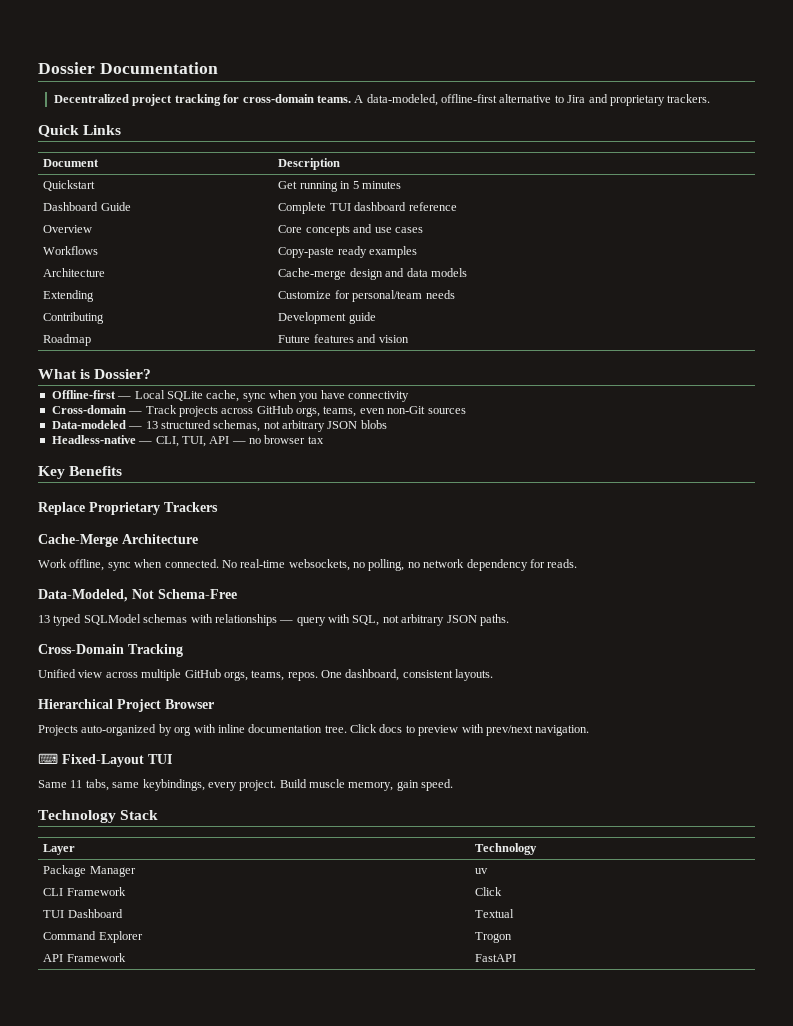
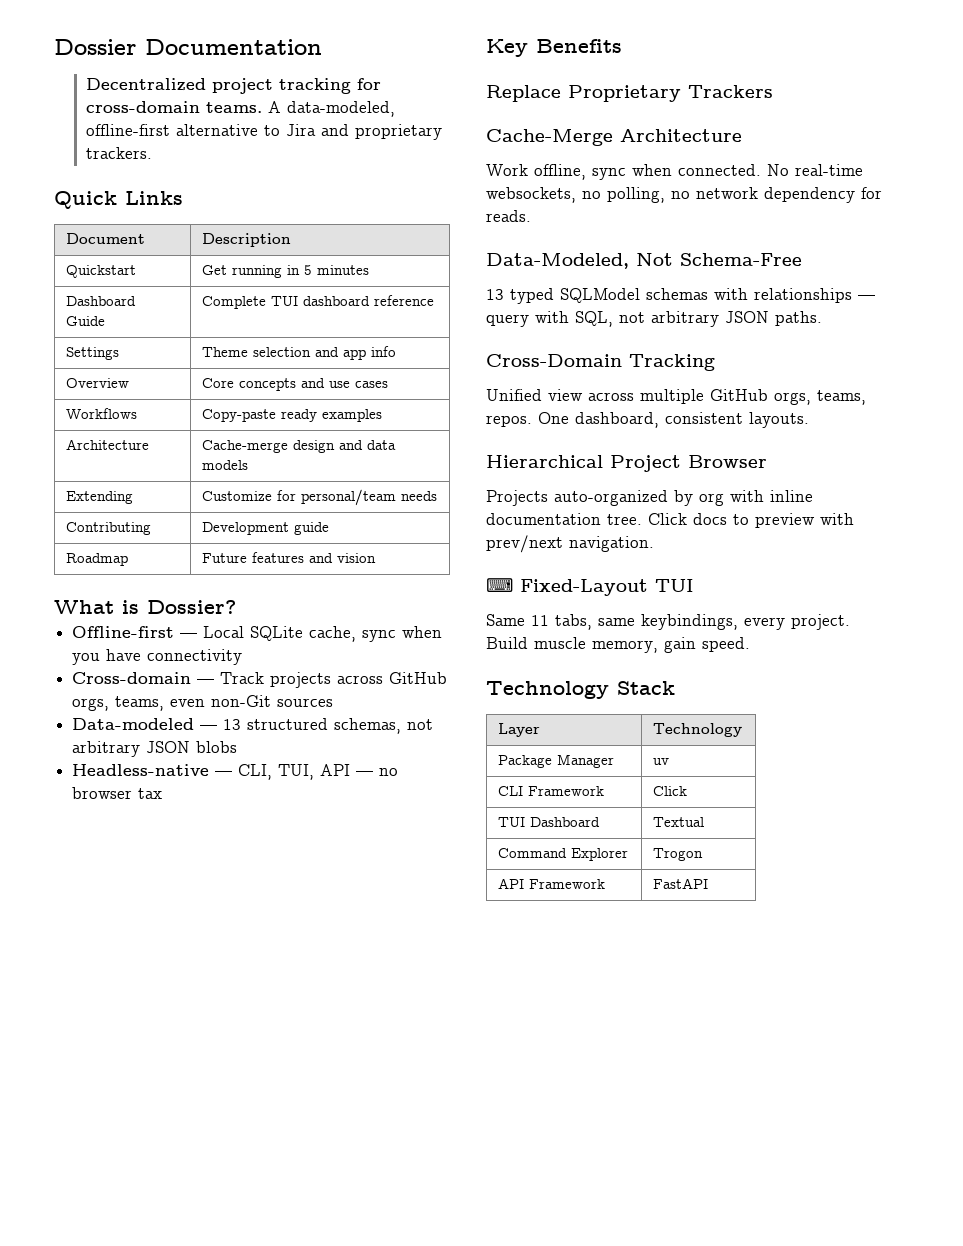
(457, 206) none -> [66,347,120,360] [202,346,397,360] // Settings | Theme selection and app info

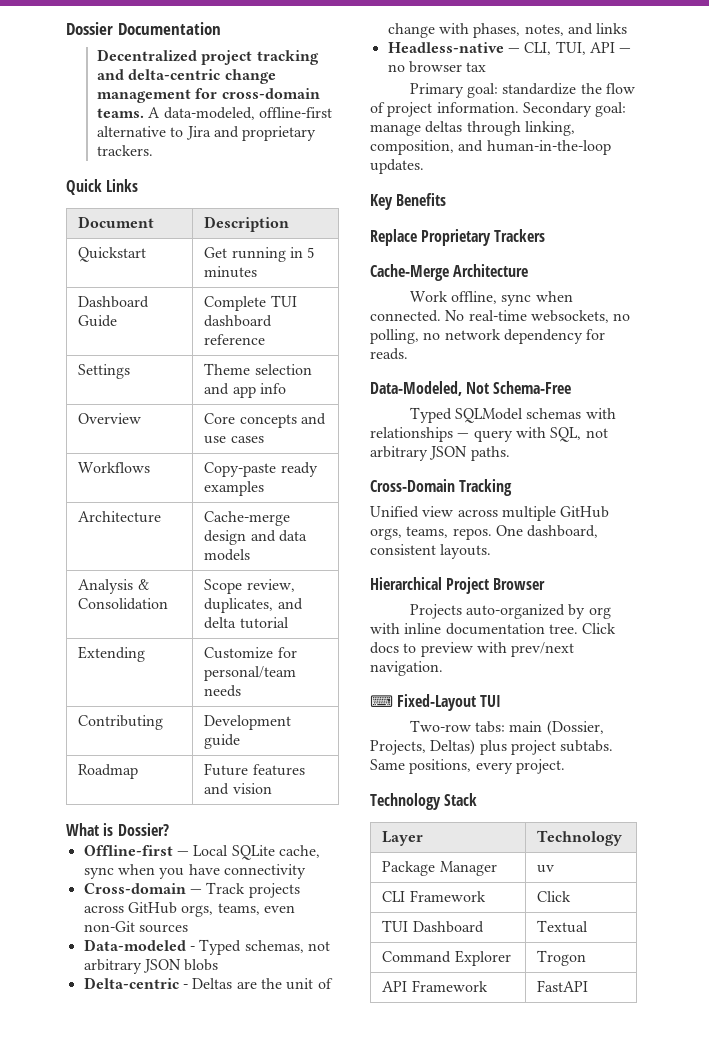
(351, 86) none -> [97,69,276,84] [97,89,192,103] and delta-centric change management
(249, 465) none -> [78,579,149,594] [78,598,169,610] [204,579,295,594] [204,598,303,613] [204,617,289,629] // Analysis & Consolidation | Scope review, duplicates, and delta tutorial
[200,718,329,730] — 13 structured -> [189,939,242,955] - Typed
(238, 747) none -> [83,977,333,990] [387,23,628,38] // Delta-centric - Deltas are the unit of change with phases, notes, and links
(163, 793) none -> [409,83,636,98] [370,102,627,117] [370,121,575,136] [370,140,611,155] [370,159,424,174] // Primary goal: standardize the flow of project information. Secondary goal: manage deltas through linking, composition, and human-in-the-loop updates.
[486,288,554,304] 13 typed -> [409,407,452,423] Typed
[486,614,850,630] [486,637,750,653] Same 11 tabs, same keybindings, every project. Build muscle memory, gain speed. -> [409,720,604,736] [370,739,614,755] [370,759,565,774] Two-row tabs: main (Dossier, Projects, Deltas) plus project subtabs. Same positions, every project.

